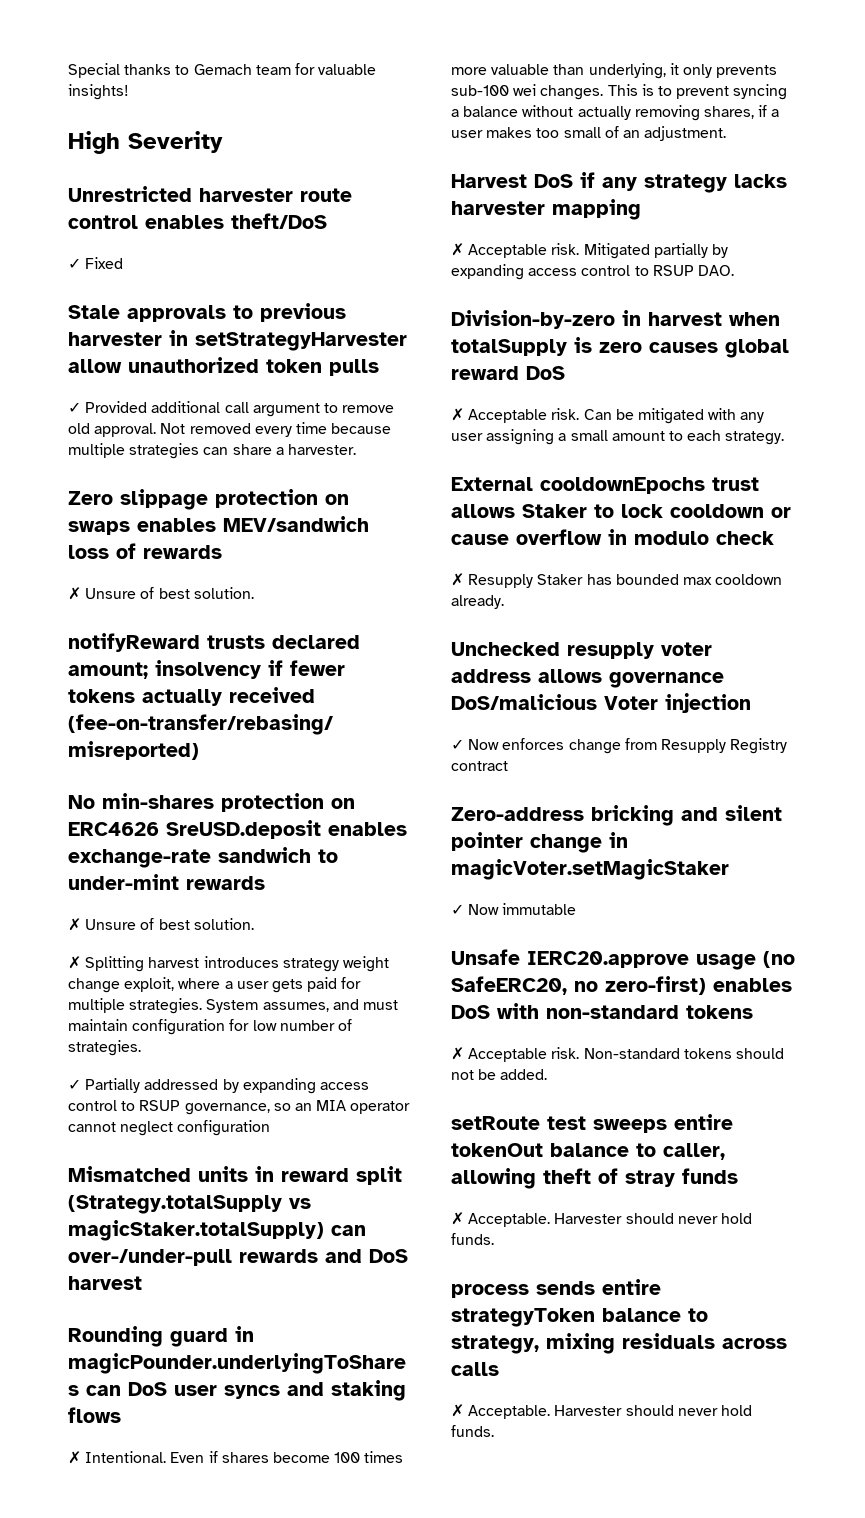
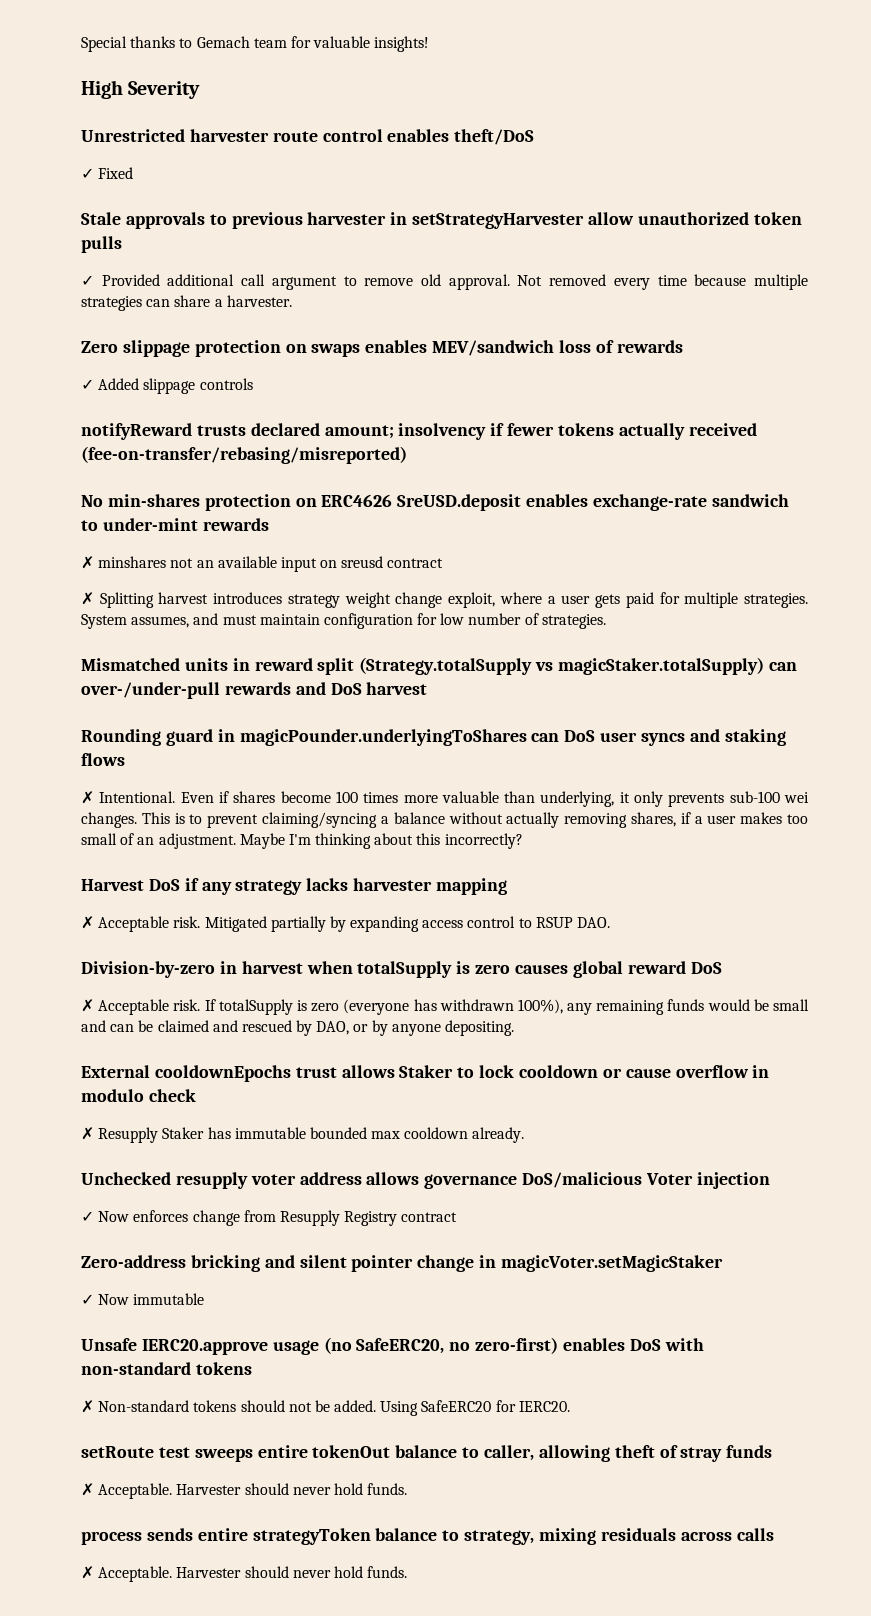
[68,587,254,600] ✗ Unsure of best solution. -> [81,378,253,394] ✓ Added slippage controls
[85,918,254,930] Unsure of best solution. -> [98,556,444,572] minshares not an available input on sreusd contract
[68,1078,369,1094] [68,1100,411,1115] [68,1120,271,1136] // ✓ Partially addressed by expanding access control to RSUP governance, so an MIA operator cannot neglect configuration -> (606, 621) none
[733,84,788,100] syncing -> [262,812,378,828] claiming/syncing
(727, 133) none -> [239,833,523,849] Maybe I'm thinking about this incorrectly?
[583,408,765,424] [451,429,785,445] Can be mitigated with any user assigning a small amount to each strategy. -> [204,999,809,1015] [81,1020,515,1036] If totalSupply is zero (everyone has withdrawn 100%), any remaining funds would be small and can be claimed and rescued by DAO, or by anyone depositing.
(612, 579) none -> [234,1127,306,1139] immutable
[468,1047,580,1062] Acceptable risk. -> (94, 1406) none
(548, 1074) none -> [380,1400,570,1416] Using SafeERC20 for IERC20.

